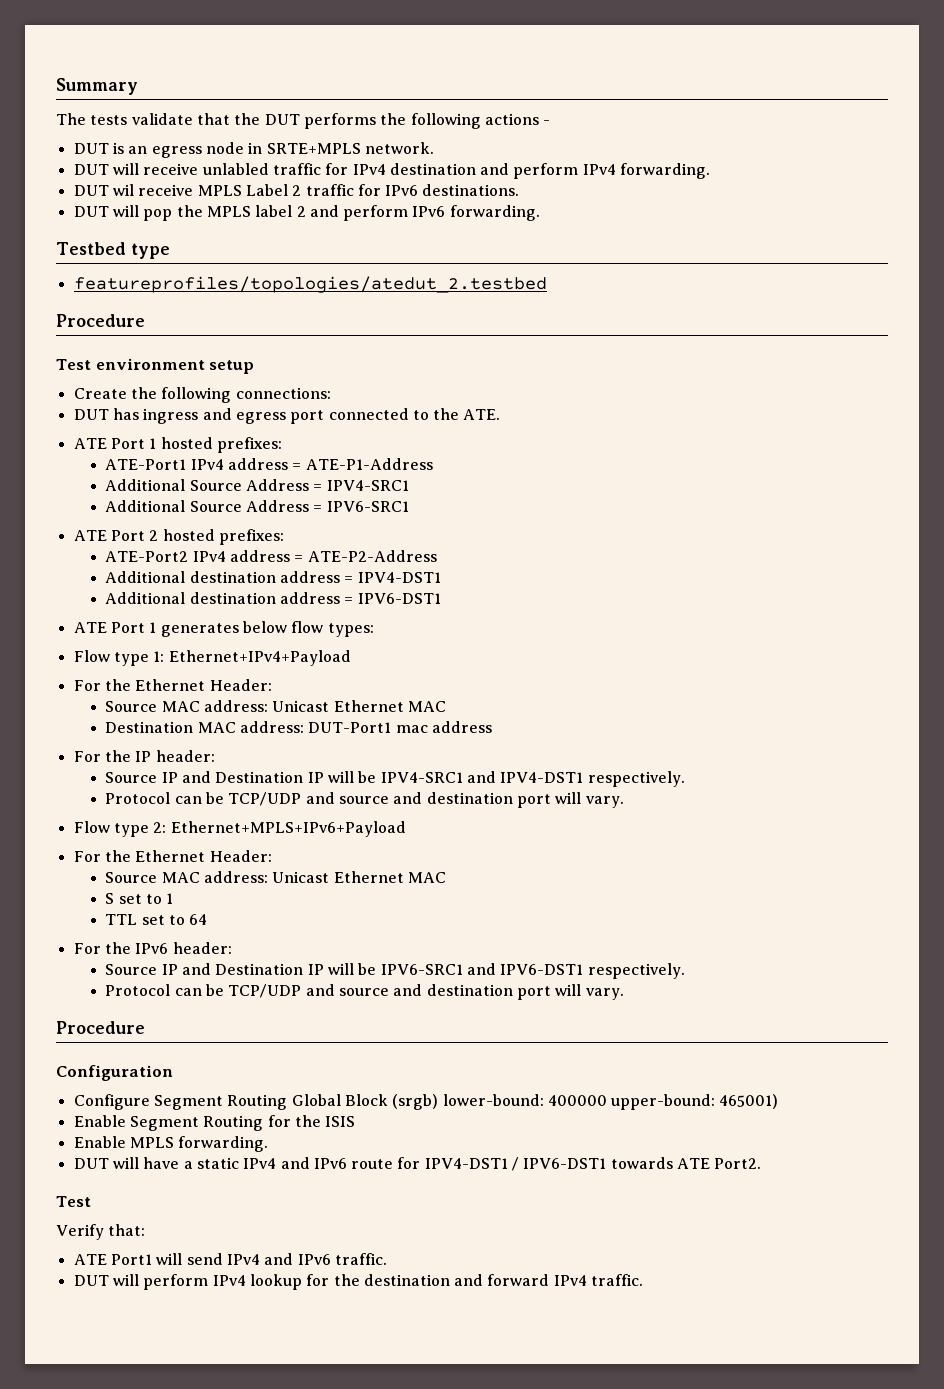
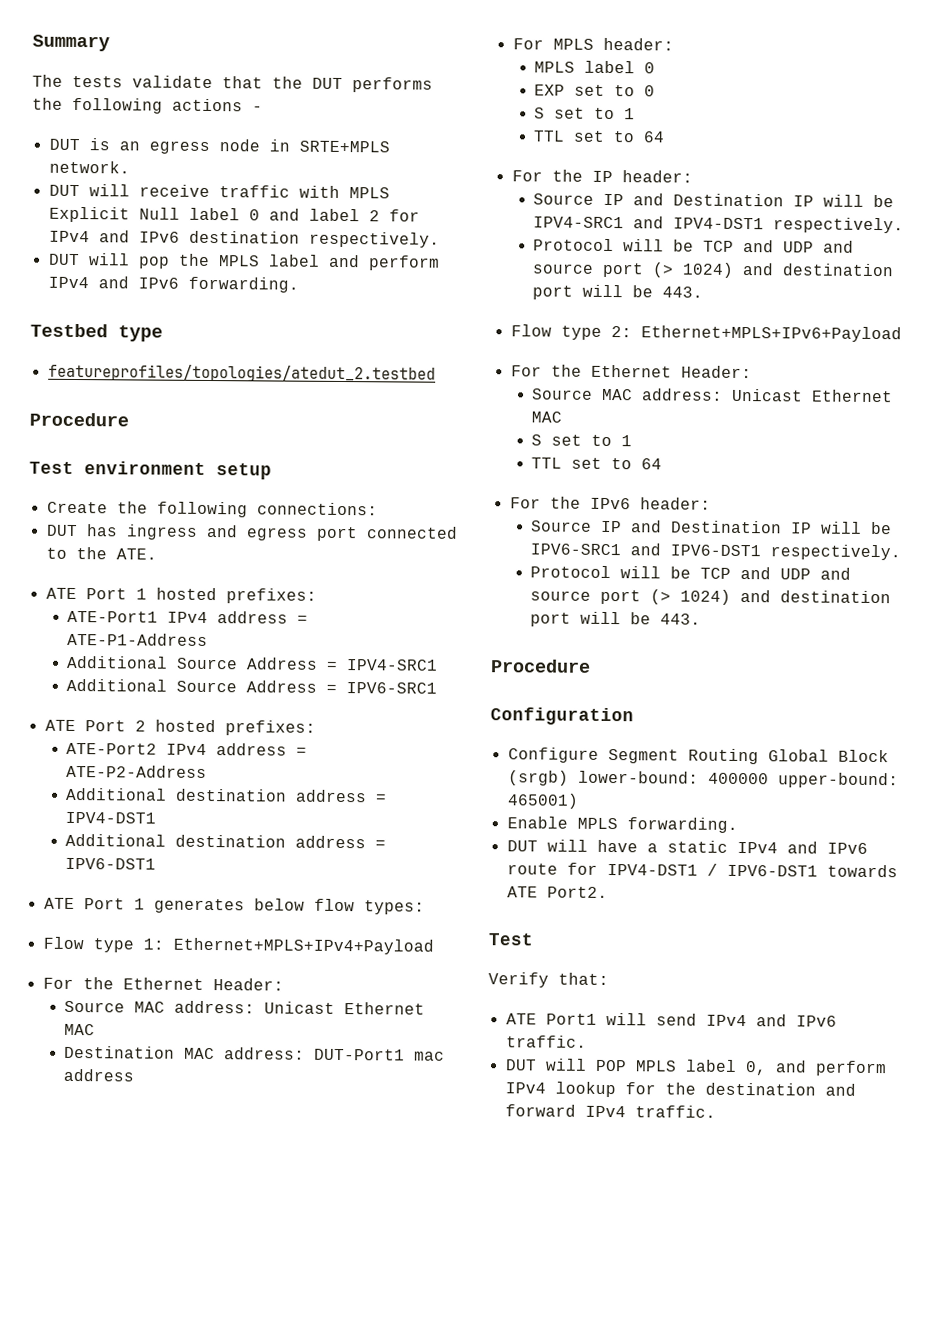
[202,163,711,179] [73,184,520,196] unlabled traffic for IPv4 destination and perform IPv4 forwarding. // DUT wil receive MPLS Label 2 traffic for IPv6 destinations. -> [218,185,390,199] [48,206,420,223] [48,230,440,248] traffic with MPLS Explicit Null label 0 and label 2 for IPv4 and IPv6 destination respectively.
[296,205,409,221] 2 and perform -> [328,254,440,271] [47,276,129,289] and perform IPv4 and
[168,650,351,666] Ethernet+IPv4+Payload -> [172,937,434,955] Ethernet+MPLS+IPv4+Payload
(492, 727) none -> [512,37,674,51] [534,60,656,74] [534,84,656,97] [534,107,636,120] [533,130,666,143] // For MPLS header: // MPLS label 0 // EXP set to 0 // S set to 1 // TTL set to 64
[174,792,624,808] can be TCP/UDP and source and destination port will vary. -> [623,239,855,253] [532,262,895,278] [532,284,704,300] will be TCP and UDP and source port (> 1024) and destination port will be 443.
[174,984,624,1000] can be TCP/UDP and source and destination port will vary. -> [620,566,852,580] [530,589,892,605] [530,611,702,627] will be TCP and UDP and source port (> 1024) and destination port will be 443.
[73,1115,356,1131] // Enable Segment Routing for the ISIS -> (579, 801) none
(139, 1280) none -> [594,1059,807,1076] POP MPLS label 0, and

